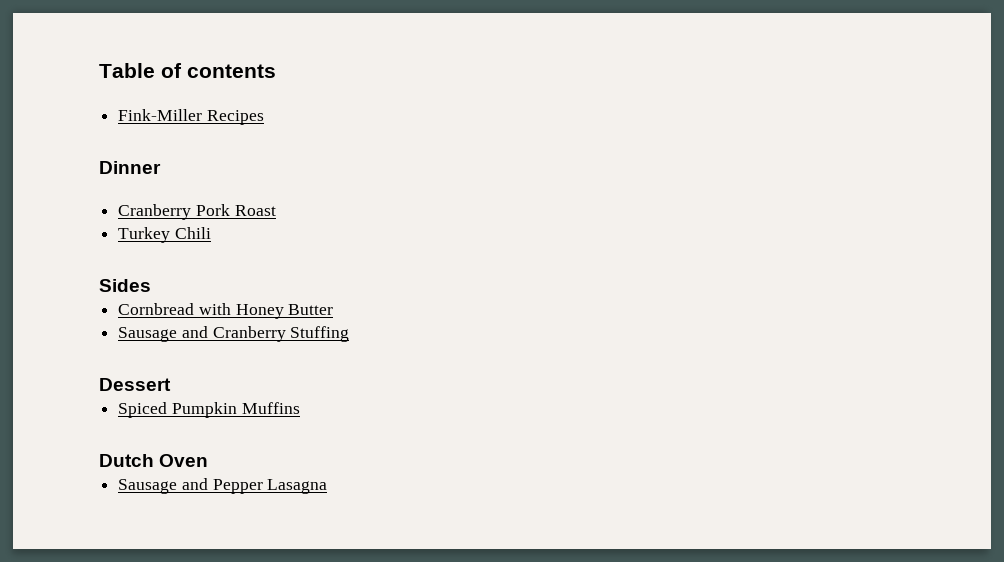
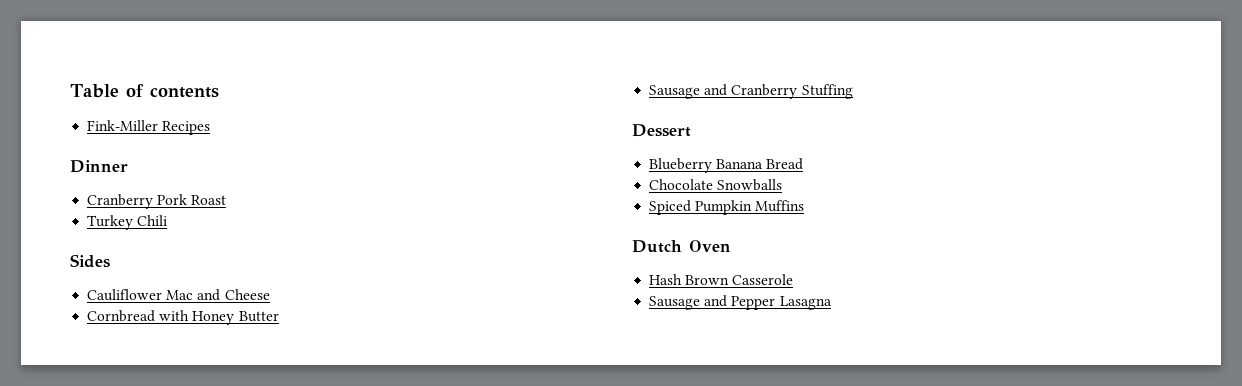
(151, 285) none -> [87,289,270,301] // Cauliflower Mac and Cheese
(171, 384) none -> [649,158,804,173] [649,179,783,191] // Blueberry Banana Bread // Chocolate Snowballs
(209, 460) none -> [649,274,794,285] // Hash Brown Casserole

